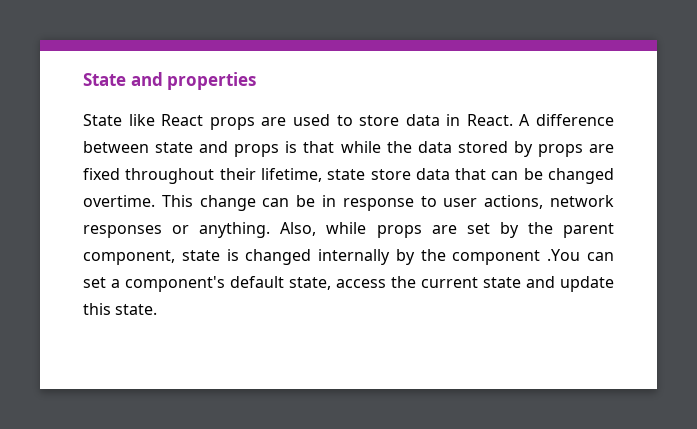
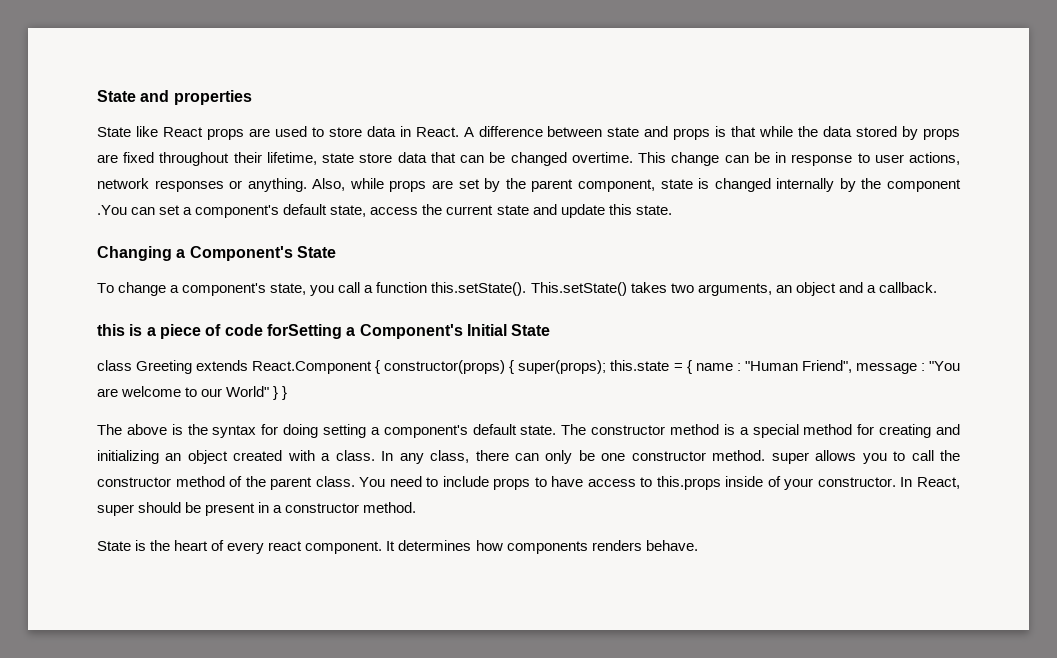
(158, 309) none -> [97,246,336,261] [97,282,937,296] [97,324,551,339] [97,360,960,374] [97,386,288,400] [97,424,961,438] [97,450,961,464] [97,476,960,490] [97,502,417,516] [97,540,698,554] // Changing a Component's State // To change a component's state, you call a function this.setState(). This.setState() takes two arguments, an object and a callback. // this is a piece of code forSetting a Component's Initial State // class Greeting extends React.Component { constructor(props) { super(props); this.state = { name : "Human Friend", message : "You are welcome to our World" } } // The above is the syntax for doing setting a component's default state. The constructor method is a special method for creating and initializing an object created with a class. In any class, there can only be one constructor method. super allows you to call the constructor method of the parent class. You need to include props to have access to this.props inside of your constructor. In React, super should be present in a constructor method. // State is the heart of every react component. It determines how components renders behave.

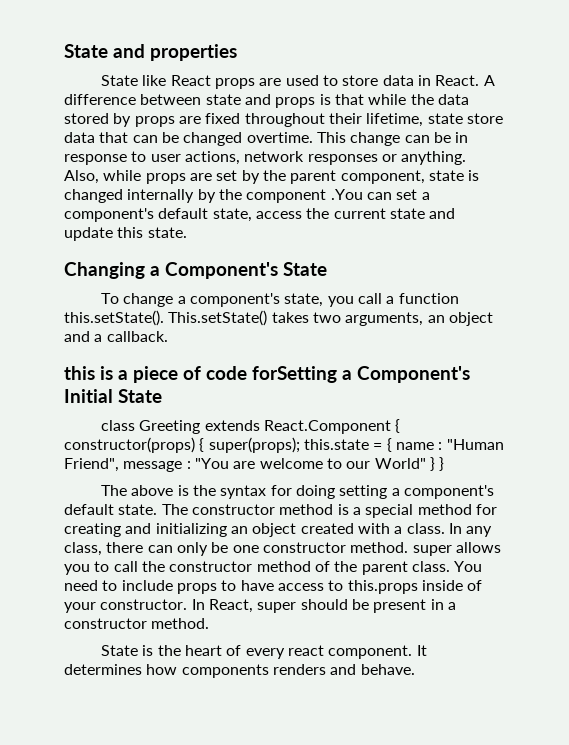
(642, 545) none -> [330,664,357,675] and

